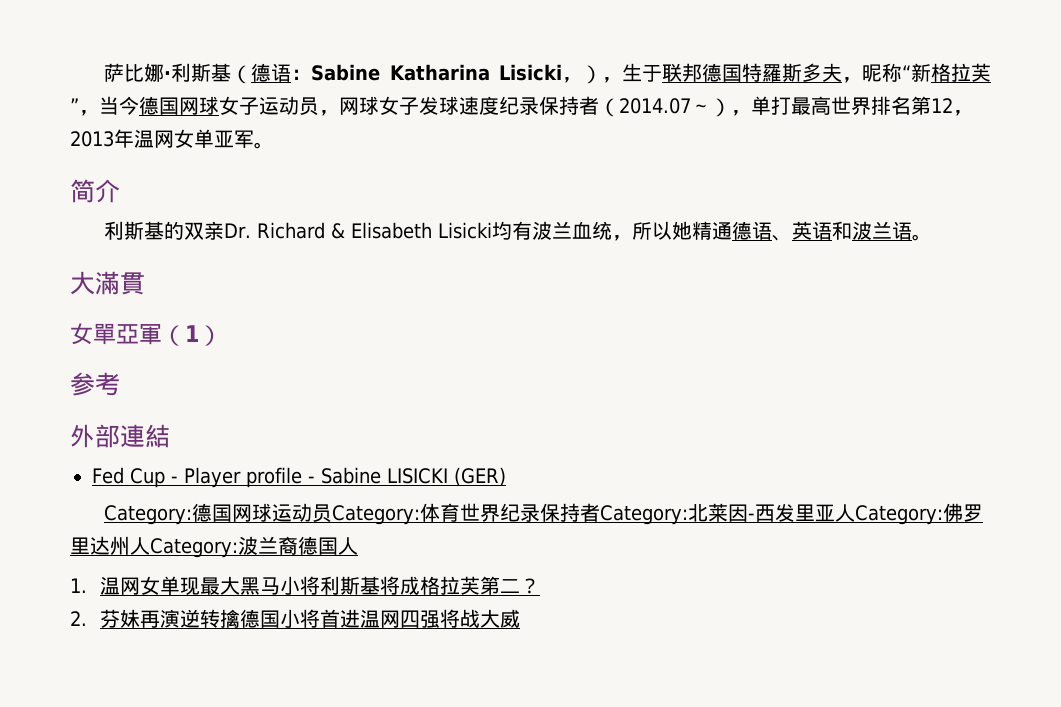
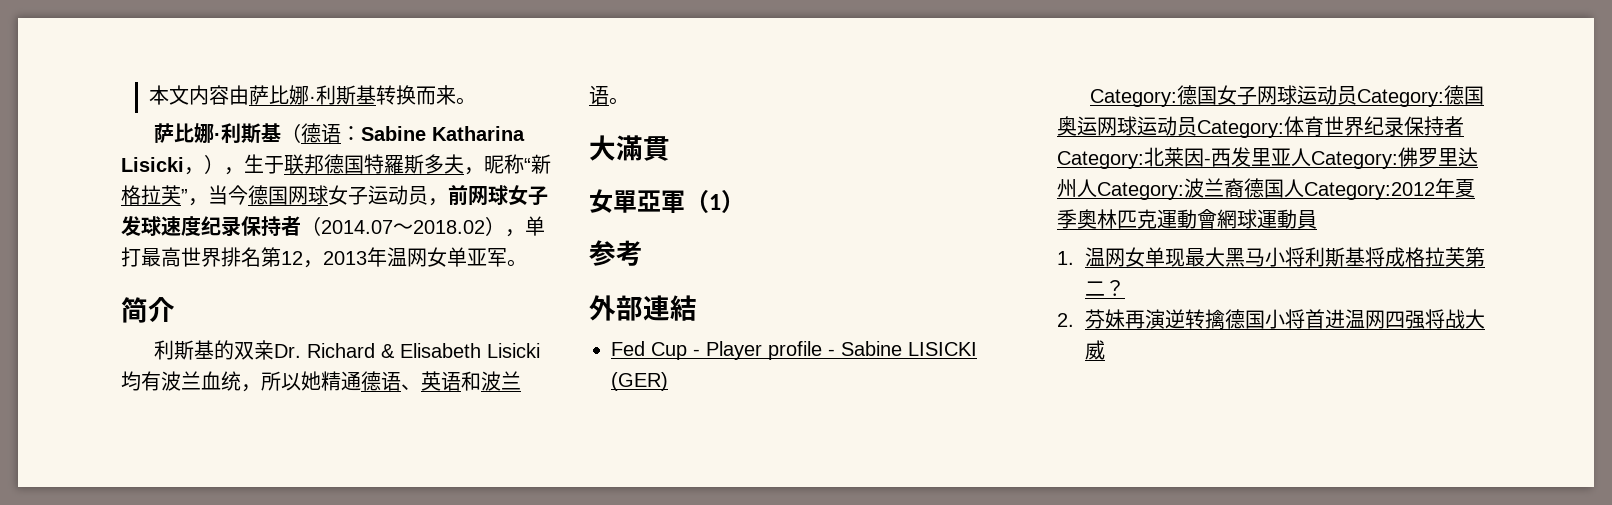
(104, 72) none -> [148,85,476,105] 本文内容由萨比娜·利斯基转换而来。 //
(339, 113) none -> [448,185,468,206] 前
(711, 108) none -> [413,220,485,234] 2018.02
(233, 513) none -> [1216,85,1484,107] [1057,116,1097,136] 女子网球运动员Category:德国奥运
(358, 546) none -> [1304,178,1475,200] [1057,209,1317,229] Category:2012年夏季奧林匹克運動會網球運動員

